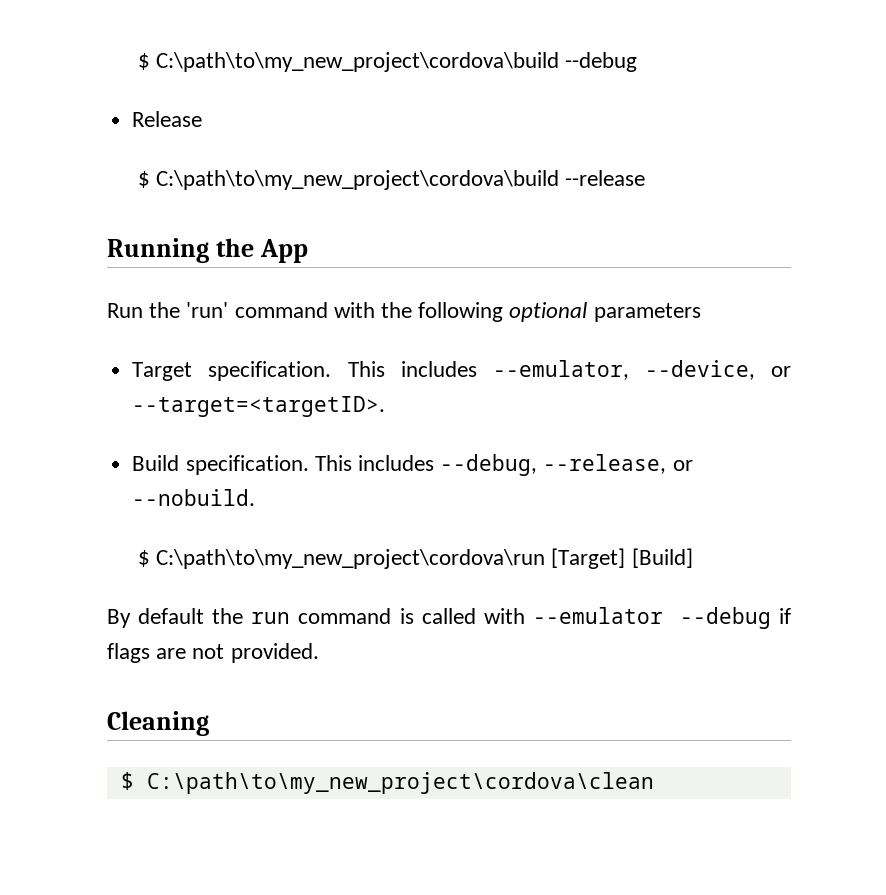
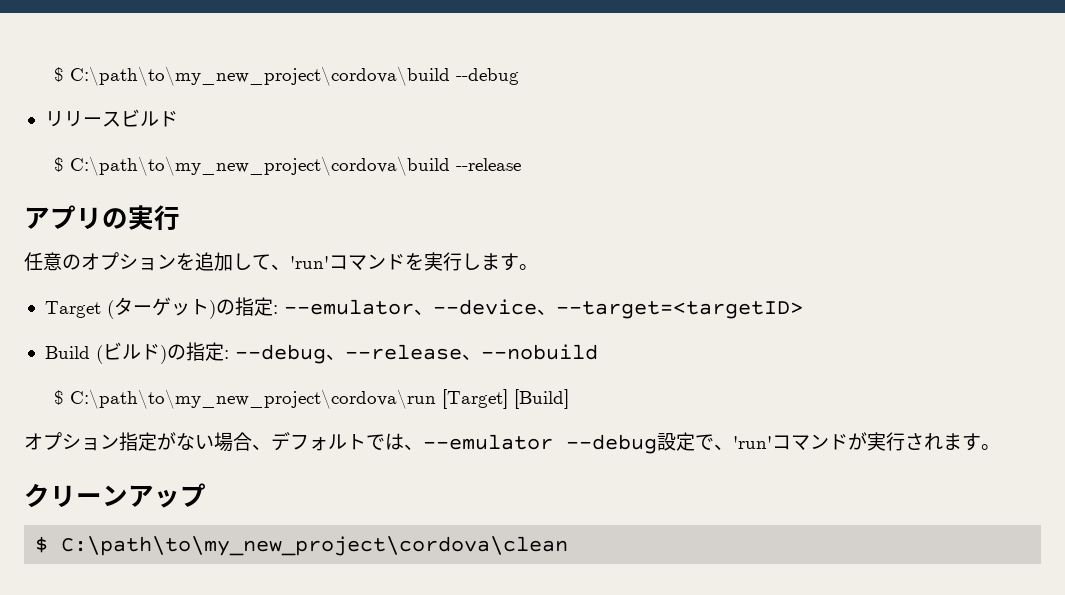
[132,111,203,127] Release -> [44,109,178,127] リリースビルド
[107,238,308,263] [107,302,701,322] [132,360,791,381] [132,396,386,417] [132,454,693,476] [132,489,256,506] [137,548,693,569] [107,607,791,629] [107,643,319,663] [107,711,209,736] Running the App // Run the 'run' command with the following optional parameters // Target specification. This includes --emulator, --device, or --target=<targetID>. // Build specification. This includes --debug, --release, or --nobuild. // $ C:\path\to\my_new_project\cordova\run [Target] [Build] // By default the run command is called with --emulator --debug if flags are not provided. // Cleaning -> [24,205,180,231] [24,252,538,271] [44,297,803,319] [44,342,598,364] [53,389,569,409] [24,432,1000,454] [24,483,206,508] アプリの実行 // 任意のオプションを追加して、'run'コマンドを実行します。 // Target (ターゲット)の指定: --emulator、--device、--target=<targetID> // Build (ビルド)の指定: --debug、--release、--nobuild // $ C:\path\to\my_new_project\cordova\run [Target] [Build] // オプション指定がない場合、デフォルトでは、--emulator --debug設定で、'run'コマンドが実行されます。 // クリーンアップ

